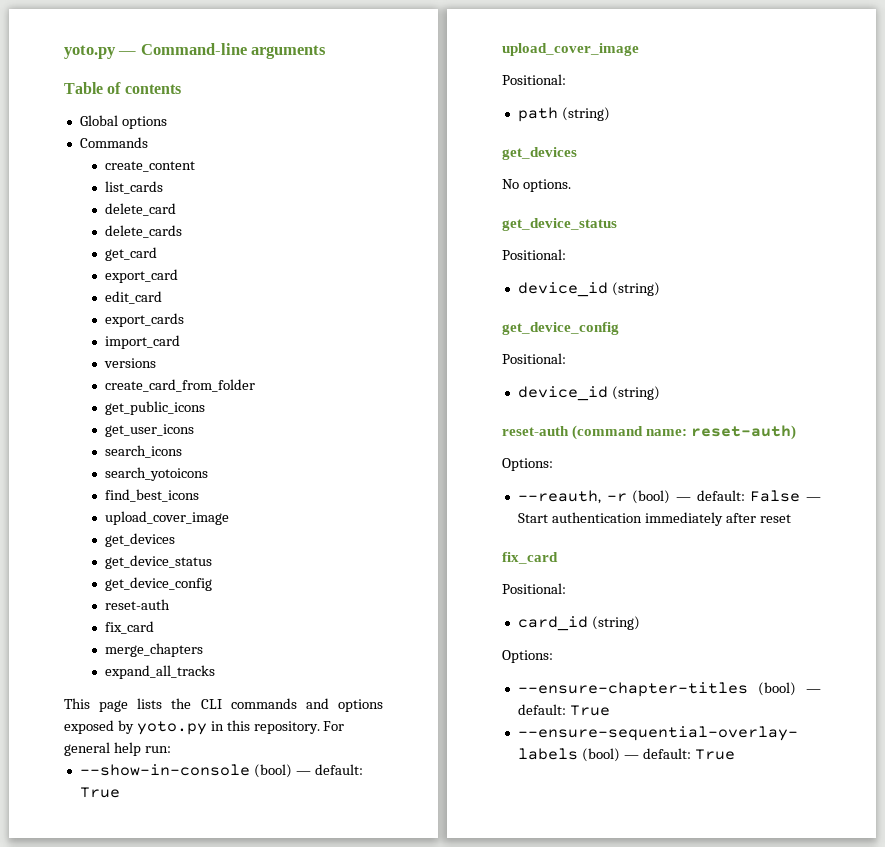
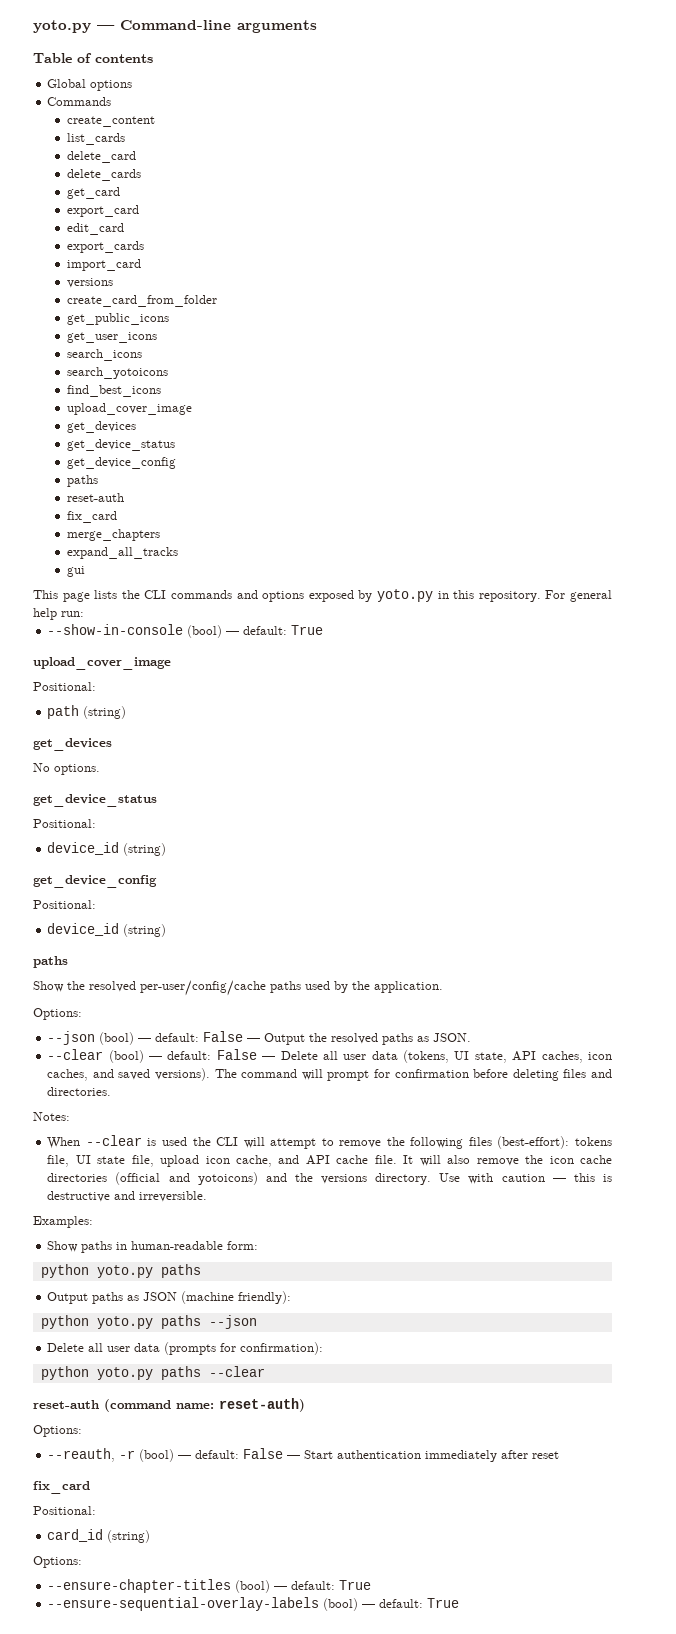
(213, 584) none -> [66,475,98,487] // paths
(216, 672) none -> [66,566,85,577] // gui
(660, 393) none -> [33,956,68,968] [33,980,443,996] [33,1008,82,1020] [47,1031,472,1045] [47,1049,612,1063] [47,1068,613,1081] [47,1087,112,1096] [33,1112,70,1121] [47,1135,612,1149] [47,1155,612,1167] [47,1172,613,1185] [47,1191,208,1202] [33,1216,93,1228] [47,1241,259,1253] [40,1264,201,1278] [47,1291,292,1304] [40,1315,257,1329] [47,1342,324,1355] [40,1366,265,1380] // paths // Show the resolved per-user/config/cache paths used by the application. // Options: // --json (bool) — default: False — Output the resolved paths as JSON. // --clear (bool) — default: False — Delete all user data (tokens, UI state, API caches, icon caches, and saved versions). The command will prompt for confirmation before deleting files and directories. // Notes: // When --clear is used the CLI will attempt to remove the following files (best-effort): tokens file, UI state file, upload icon cache, and API cache file. It will also remove the icon cache directories (official and yotoicons) and the versions directory. Use with caution — this is destructive and irreversible. // Examples: // Show paths in human-readable form: // python yoto.py paths // Output paths as JSON (machine friendly): // python yoto.py paths --json // Delete all user data (prompts for confirmation): // python yoto.py paths --clear

